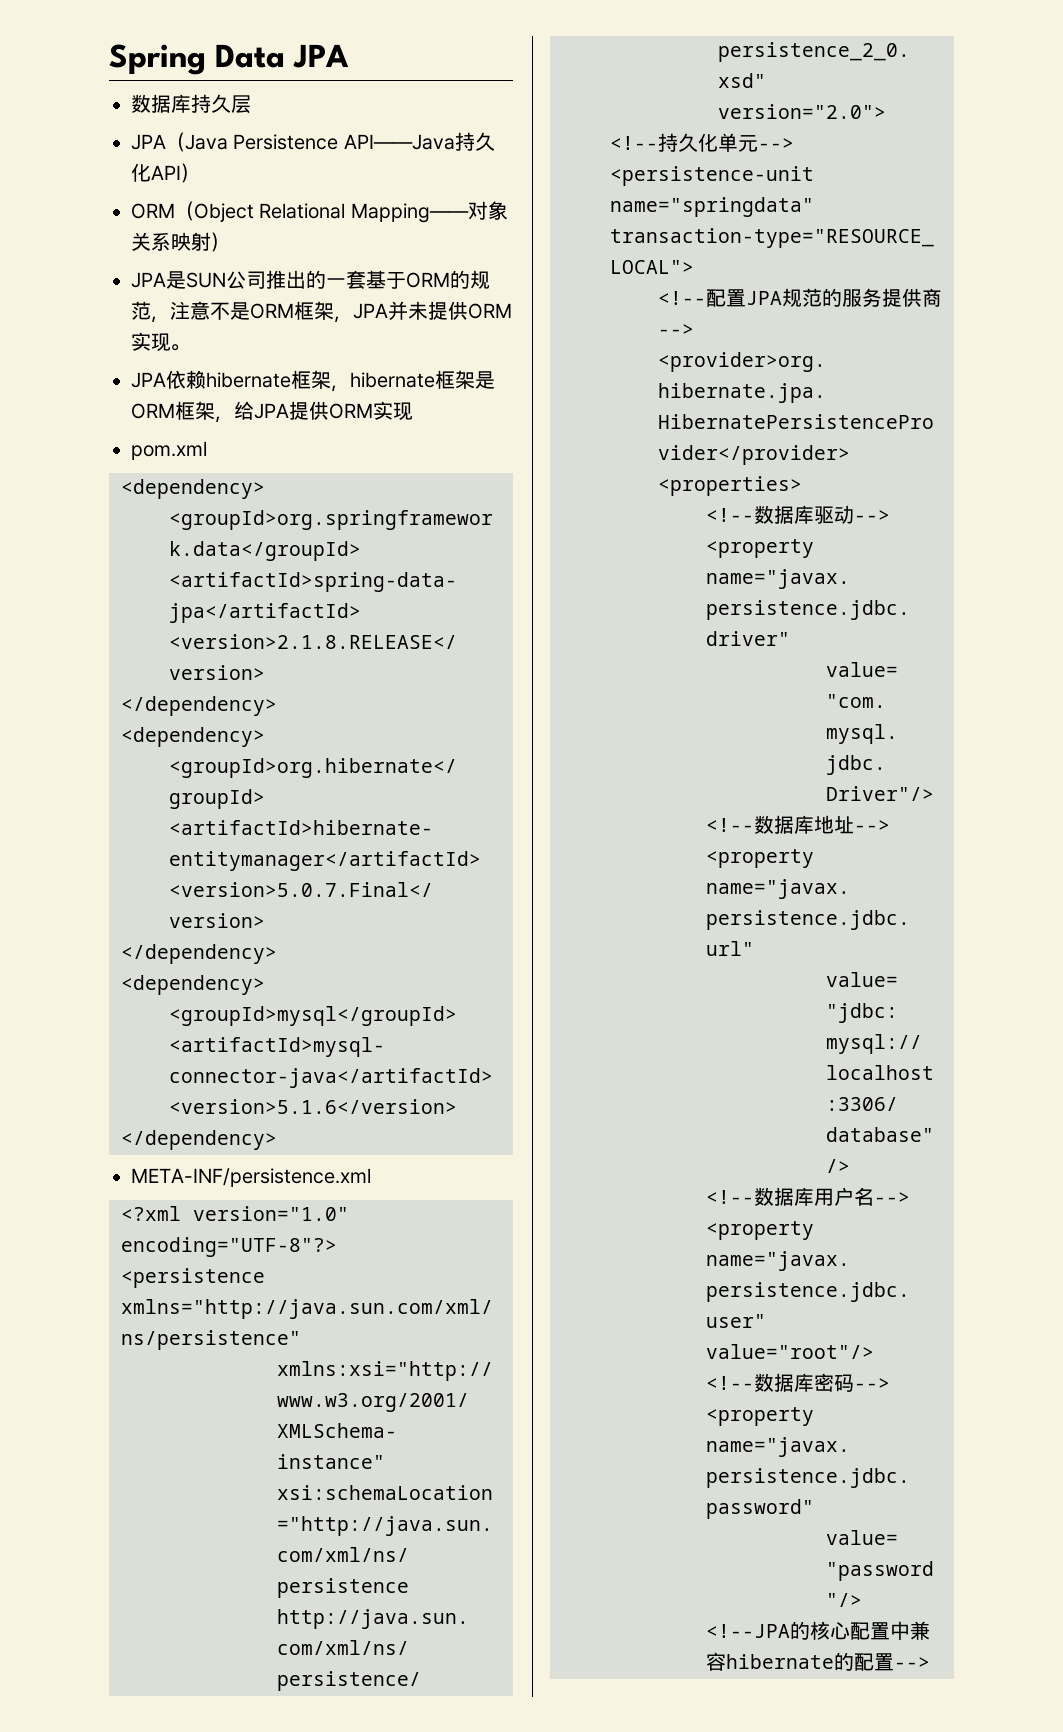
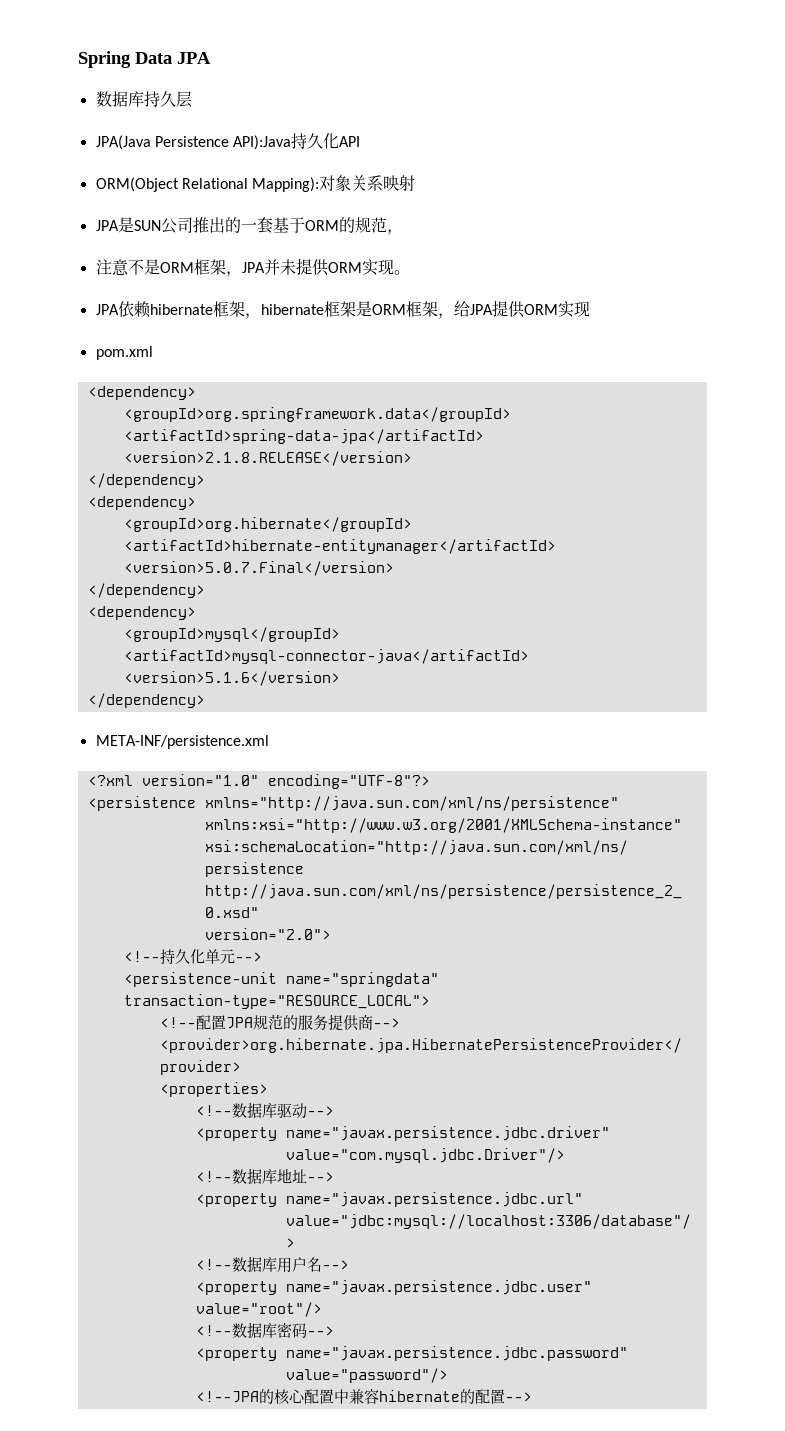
[131,132,495,152] [131,163,200,183] [131,201,469,223] JPA（Java Persistence API——Java持久化API） // ORM（Object Relational Mapping—— -> [95,133,361,150] [95,177,320,192] JPA(Java Persistence API):Java持久化API // ORM(Object Relational Mapping):
[211,232,230,252] ） -> (416, 183) none
(170, 319) none -> (403, 232) //

